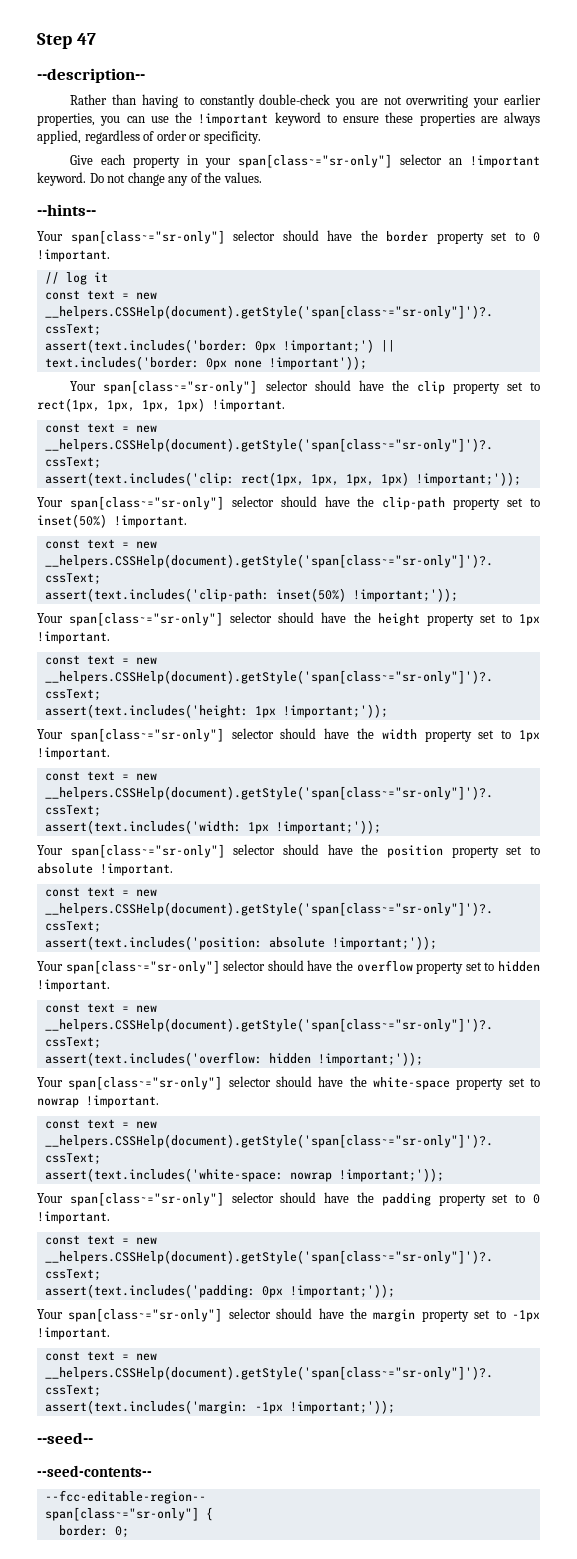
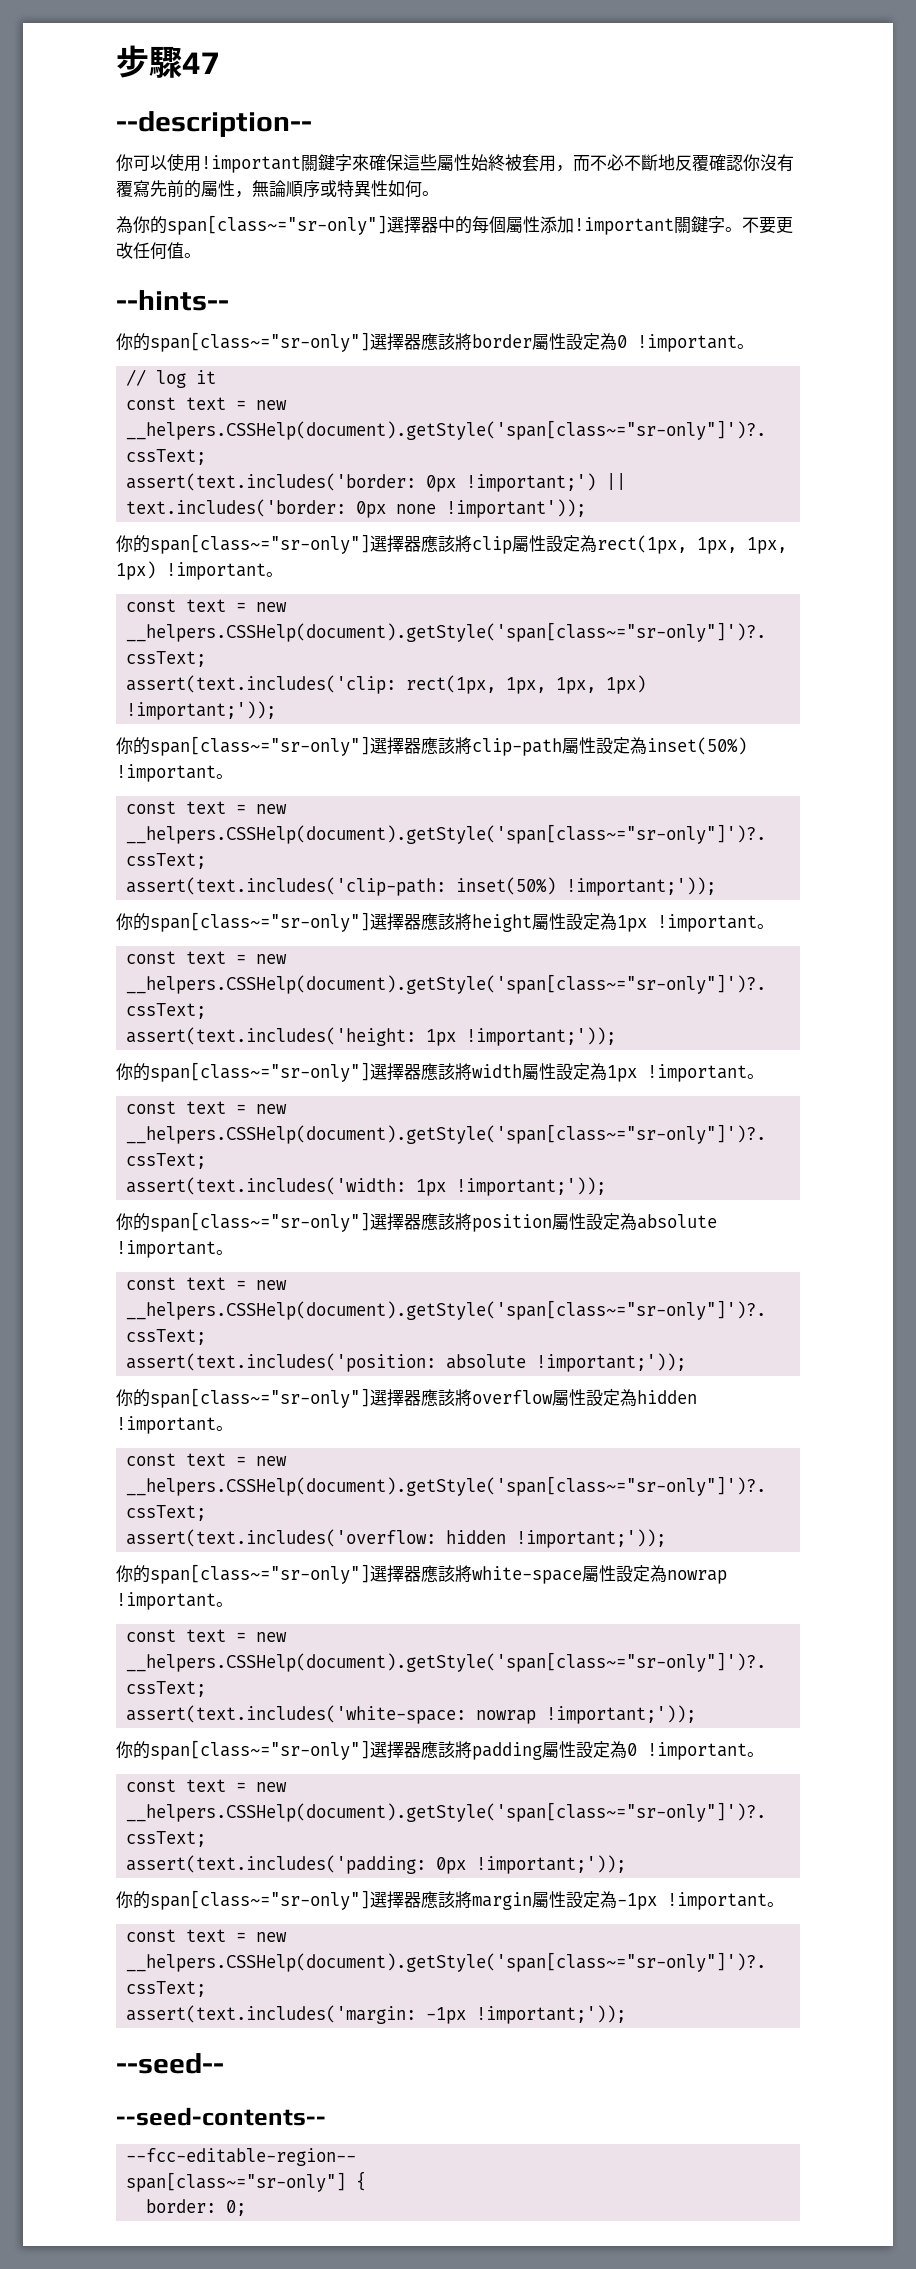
[37,33,72,49] Step -> [116,45,182,78] 步驟
[70,94,541,108] [37,112,540,126] [37,130,261,144] [70,154,540,168] [37,172,262,186] [37,204,96,216] [37,230,540,244] [37,249,110,262] Rather than having to constantly double-check you are not overwriting your earlier properties, you can use the !important keyword to ensure these properties are always applied, regardless of order or specificity. // Give each property in your span[class~="sr-only"] selector an !important keyword. Do not change any of the values. // --hints-- // Your span[class~="sr-only"] selector should have the border property set to 0 !important. -> [116,153,794,173] [116,180,439,198] [116,215,793,235] [116,242,201,259] [116,290,229,311] [116,332,754,352] 你可以使用!important關鍵字來確保這些屬性始終被套用，而不必不斷地反覆確認你沒有覆寫先前的屬性，無論順序或特異性如何。 // 為你的span[class~="sr-only"]選擇器中的每個屬性添加!important關鍵字。不要更改任何值。 // --hints-- // 你的span[class~="sr-only"]選擇器應該將border屬性設定為0 !important。
[70,380,540,394] [37,398,285,412] Your span[class~="sr-only"] selector should have the clip property set to rect(1px, 1px, 1px, 1px) !important. -> [116,534,787,554] [116,561,283,580] 你的span[class~="sr-only"]選擇器應該將clip屬性設定為rect(1px, 1px, 1px, 1px) !important。
[37,496,541,510] [37,514,187,528] Your span[class~="sr-only"] selector should have the clip-path property set to inset(50%) !important. -> [116,736,747,756] [116,764,233,782] 你的span[class~="sr-only"]選擇器應該將clip-path屬性設定為inset(50%) !important。
[37,612,541,626] [37,631,110,644] Your span[class~="sr-only"] selector should have the height property set to 1px !important. -> [116,912,774,932] 你的span[class~="sr-only"]選擇器應該將height屬性設定為1px !important。
[37,728,541,742] [37,747,110,760] Your span[class~="sr-only"] selector should have the width property set to 1px !important. -> [116,1062,764,1082] 你的span[class~="sr-only"]選擇器應該將width屬性設定為1px !important。
[37,844,541,858] [37,863,173,876] Your span[class~="sr-only"] selector should have the position property set to absolute !important. -> [116,1212,717,1232] [116,1240,233,1258] 你的span[class~="sr-only"]選擇器應該將position屬性設定為absolute !important。
[37,960,541,974] [37,979,110,992] Your span[class~="sr-only"] selector should have the overflow property set to hidden !important. -> [116,1388,697,1408] [116,1416,233,1434] 你的span[class~="sr-only"]選擇器應該將overflow屬性設定為hidden !important。
[37,1076,540,1090] [37,1095,159,1108] Your span[class~="sr-only"] selector should have the white-space property set to nowrap !important. -> [116,1564,727,1584] [116,1592,233,1610] 你的span[class~="sr-only"]選擇器應該將white-space屬性設定為nowrap !important。
[37,1192,541,1206] [37,1211,110,1224] Your span[class~="sr-only"] selector should have the padding property set to 0 !important. -> [116,1740,764,1760] 你的span[class~="sr-only"]選擇器應該將padding屬性設定為0 !important。
[37,1308,540,1322] [37,1327,110,1340] Your span[class~="sr-only"] selector should have the margin property set to -1px !important. -> [116,1890,784,1910] 你的span[class~="sr-only"]選擇器應該將margin屬性設定為-1px !important。

